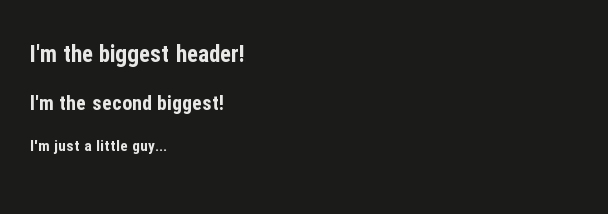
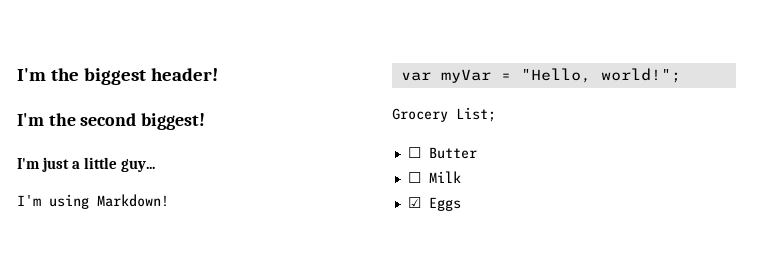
(168, 148) none -> [17,194,169,209] [400,68,681,83] [392,107,496,122] [407,147,477,159] [407,171,461,183] [407,197,461,211] // I'm using Markdown! // var myVar = "Hello, world!"; // Grocery List; // ☐ Butter // ☐ Milk // ☑ Eggs

